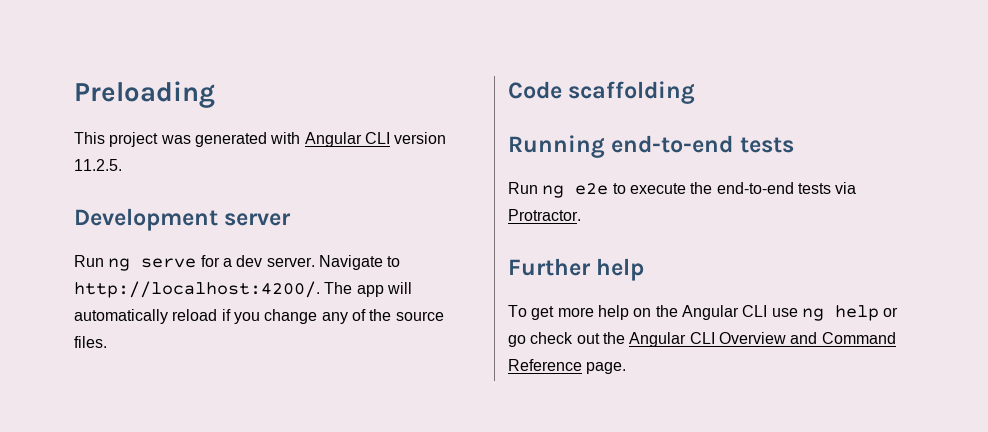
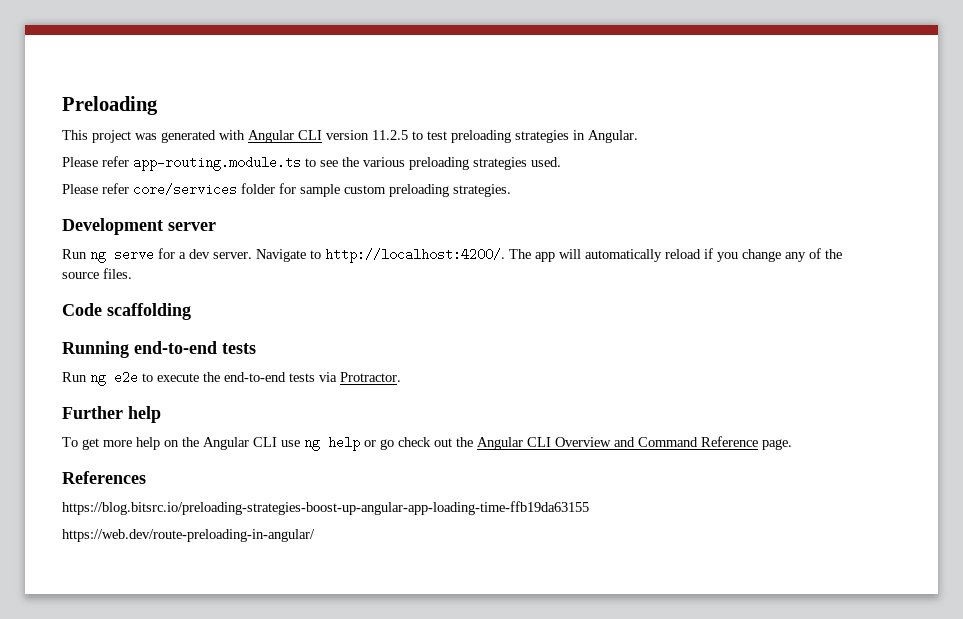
[74,159,122,171] 11.2.5. -> [372,130,638,143] [62,156,561,171] [62,183,511,197] 11.2.5 to test preloading strategies in Angular. // Please refer app-routing.module.ts to see the various preloading strategies used. // Please refer core/services folder for sample custom preloading strategies.
(627, 368) none -> [62,471,146,484] [62,501,589,515] [62,529,315,542] // References // https://blog.bitsrc.io/preloading-strategies-boost-up-angular-app-loading-time-ffb19da63155 // https://web.dev/route-preloading-in-angular/

